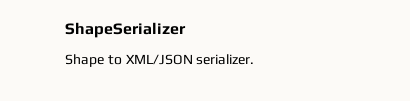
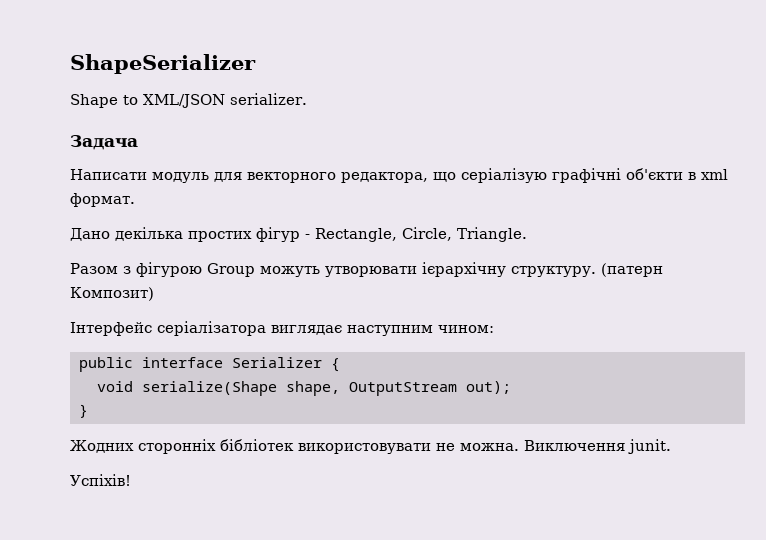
(255, 59) none -> [70,135,138,150] [70,168,728,183] [70,193,135,207] [70,227,527,242] [70,262,663,277] [70,287,154,301] [70,321,494,336] [79,357,340,372] [97,381,511,396] [79,404,88,418] [70,439,671,454] [70,474,131,486] // Задача // Написати модуль для векторного редактора, що серіалізую графічні об'єкти в xml формат. // Дано декілька простих фігур - Rectangle, Circle, Triangle. // Разом з фігурою Group можуть утворювати ієрархічну структуру. (патерн Композит) // Інтерфейс серіалізатора виглядає наступним чином: // public interface Serializer { // void serialize(Shape shape, OutputStream out); // } // Жодних сторонніх бібліотек використовувати не можна. Виключення junit. // Успіхів!

